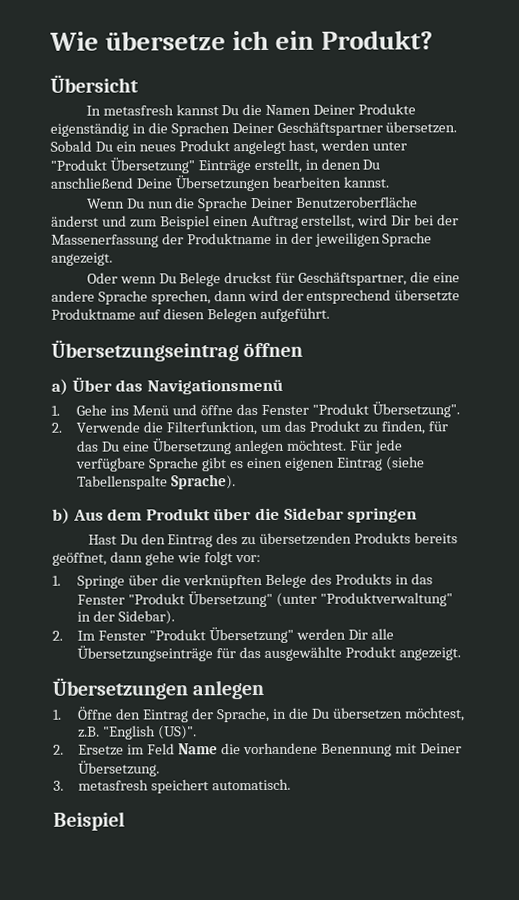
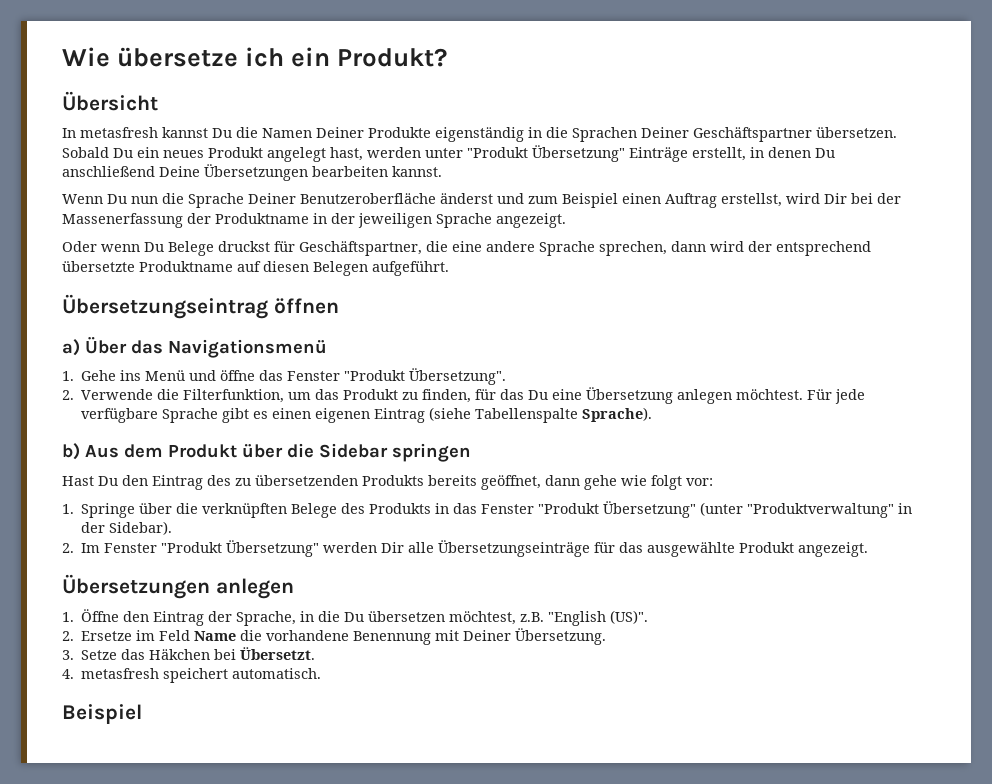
(64, 785) none -> [81,647,316,660] [62,669,74,679] Setze das Häkchen bei Übersetzt. // 4.

